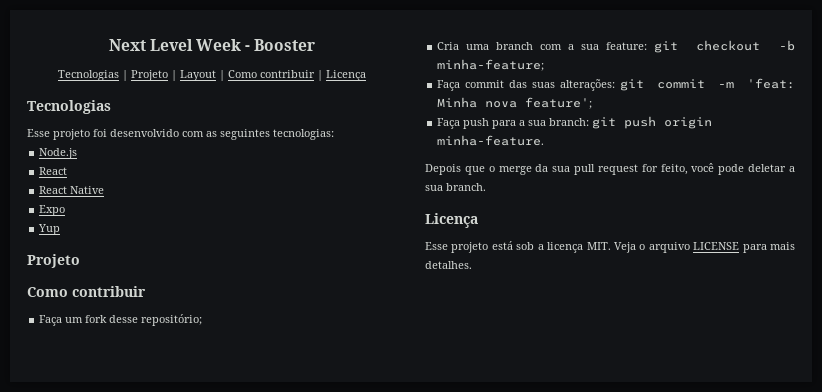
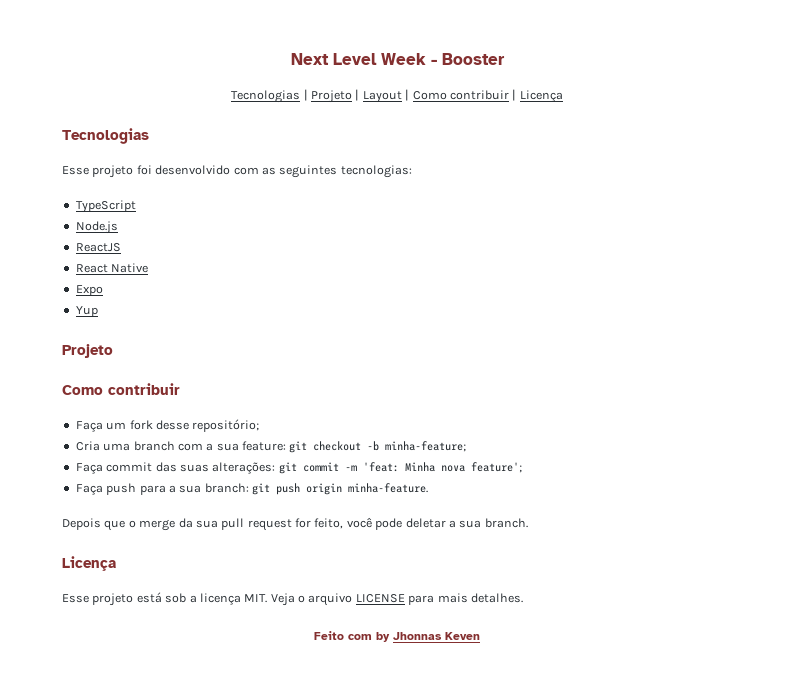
(334, 134) none -> [75,200,136,213] // TypeScript
[39,167,68,175] React -> [75,243,121,252] ReactJS
(472, 265) none -> [314,631,480,642] // Feito com by Jhonnas Keven

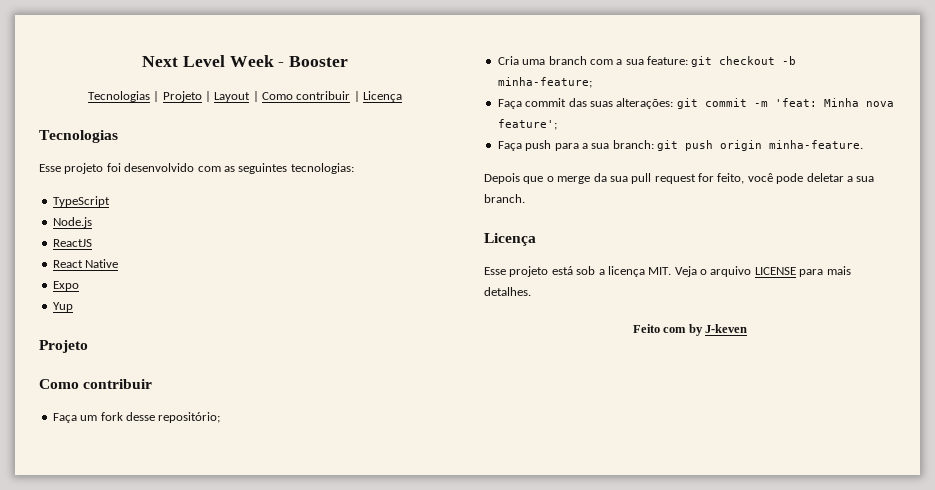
[393,632,480,640] Jhonnas Keven -> [705,324,748,333] J-keven

